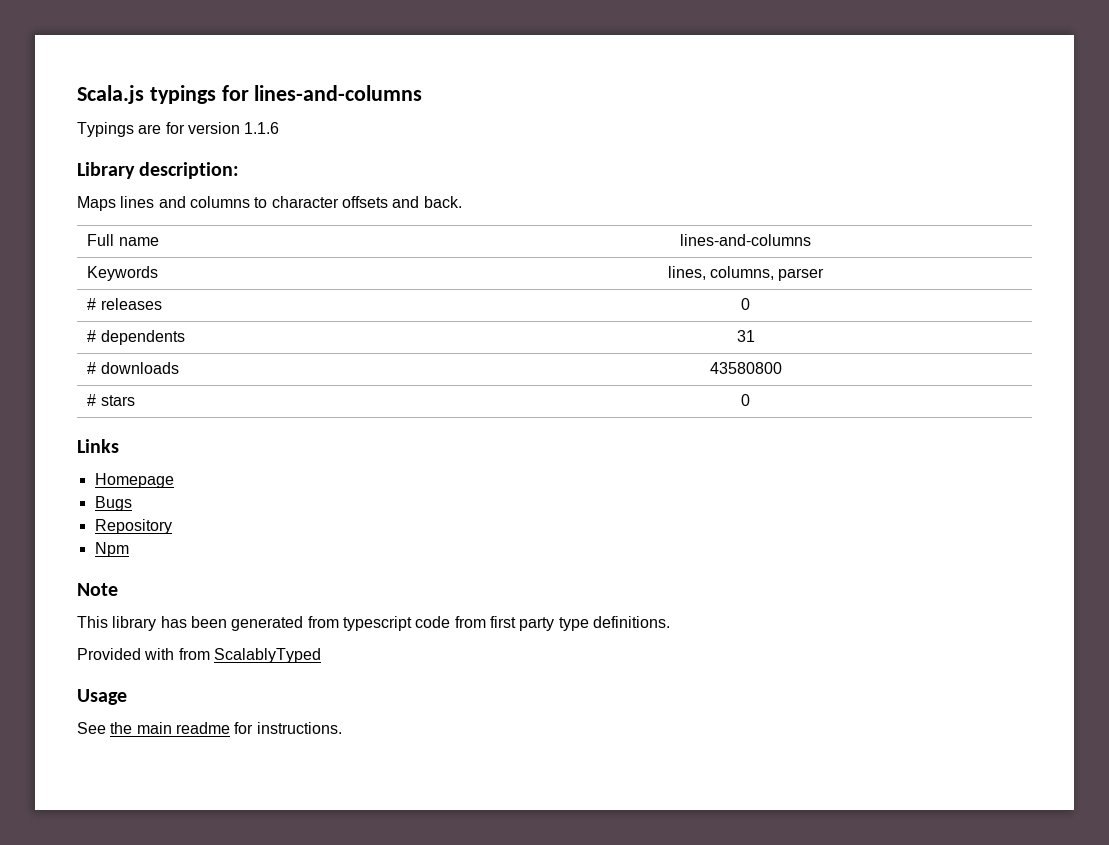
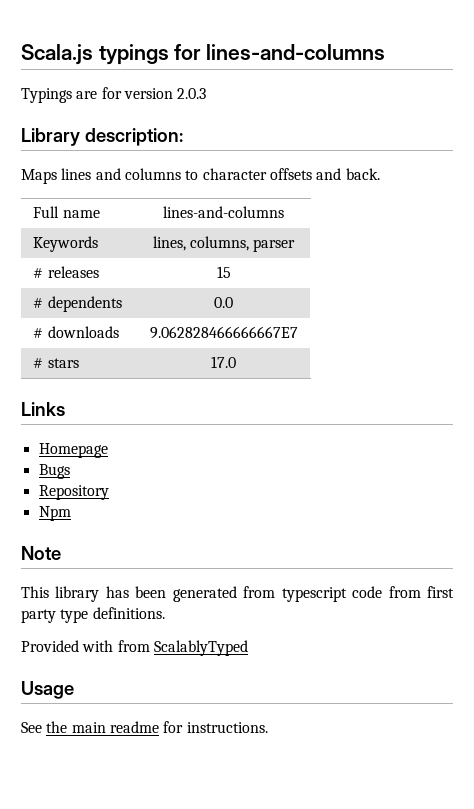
[244,122,280,134] 1.1.6 -> [177,88,207,99] 2.0.3
[741,298,750,310] 0 -> [216,266,231,278] 15
[736,330,755,342] 31 -> [214,297,233,308] 0.0
[709,362,782,374] 43580800 -> [149,326,298,339] 9.062828466666667E7
[741,394,750,406] 0 -> [211,356,236,368] 17.0

